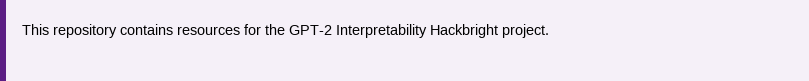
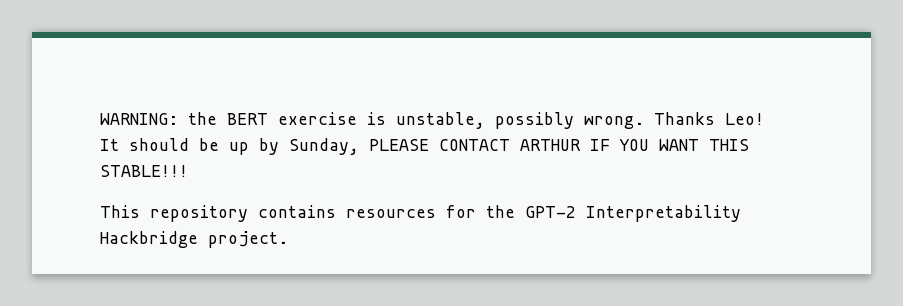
(22, 29) none -> [100,112,764,129] [100,138,749,155] [100,165,188,177] WARNING: the BERT exercise is unstable, possibly wrong. Thanks Leo! It should be up by Sunday, PLEASE CONTACT ARTHUR IF YOU WANT THIS STABLE!!! //
[430,24,498,38] Hackbright -> [100,231,198,248] Hackbridge

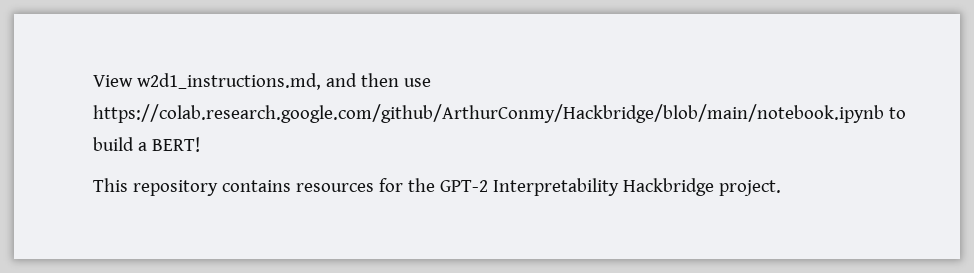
[100,112,764,129] [100,138,749,155] [100,165,188,177] WARNING: the BERT exercise is unstable, possibly wrong. Thanks Leo! It should be up by Sunday, PLEASE CONTACT ARTHUR IF YOU WANT THIS STABLE!!! -> [93,73,431,90] [93,104,906,123] [93,137,200,152] View w2d1_instructions.md, and then use https://colab.research.google.com/github/ArthurConmy/Hackbridge/blob/main/notebook.ipynb to build a BERT!

